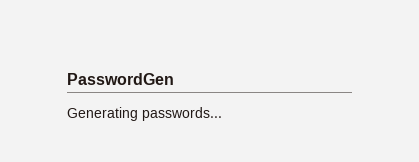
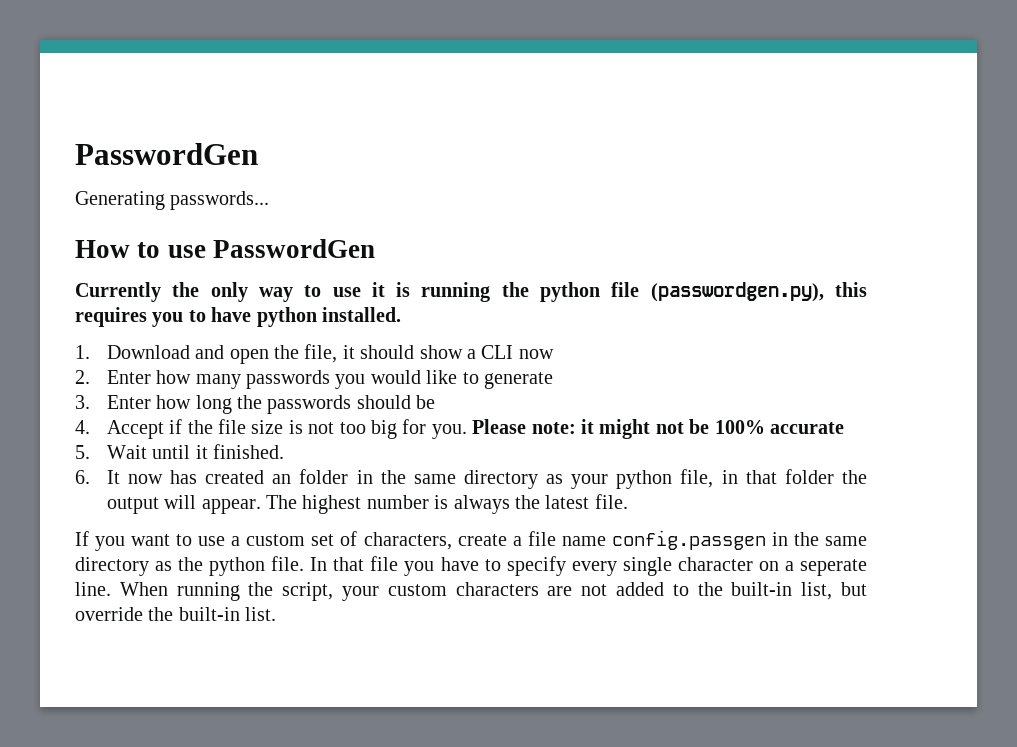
(222, 114) none -> [75,239,375,258] [75,282,867,302] [75,307,401,327] [75,344,554,364] [75,370,553,389] [75,395,436,414] [75,419,844,439] [75,444,284,459] [75,469,868,489] [106,494,628,514] [75,530,867,551] [75,556,867,576] [75,582,867,601] [75,607,277,621] // How to use PasswordGen // Currently the only way to use it is running the python file (passwordgen.py), this requires you to have python installed. // 1. Download and open the file, it should show a CLI now // 2. Enter how many passwords you would like to generate // 3. Enter how long the passwords should be // 4. Accept if the file size is not too big for you. Please note: it might not be 100% accurate // 5. Wait until it finished. // 6. It now has created an folder in the same directory as your python file, in that folder the output will appear. The highest number is always the latest file. // If you want to use a custom set of characters, create a file name config.passgen in the same directory as the python file. In that file you have to specify every single character on a seperate line. When running the script, your custom characters are not added to the built-in list, but override the built-in list.

